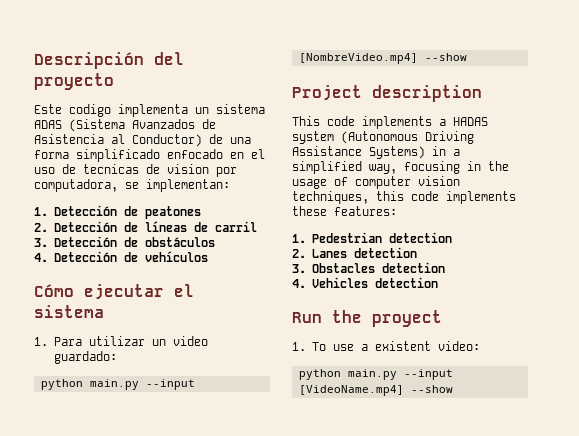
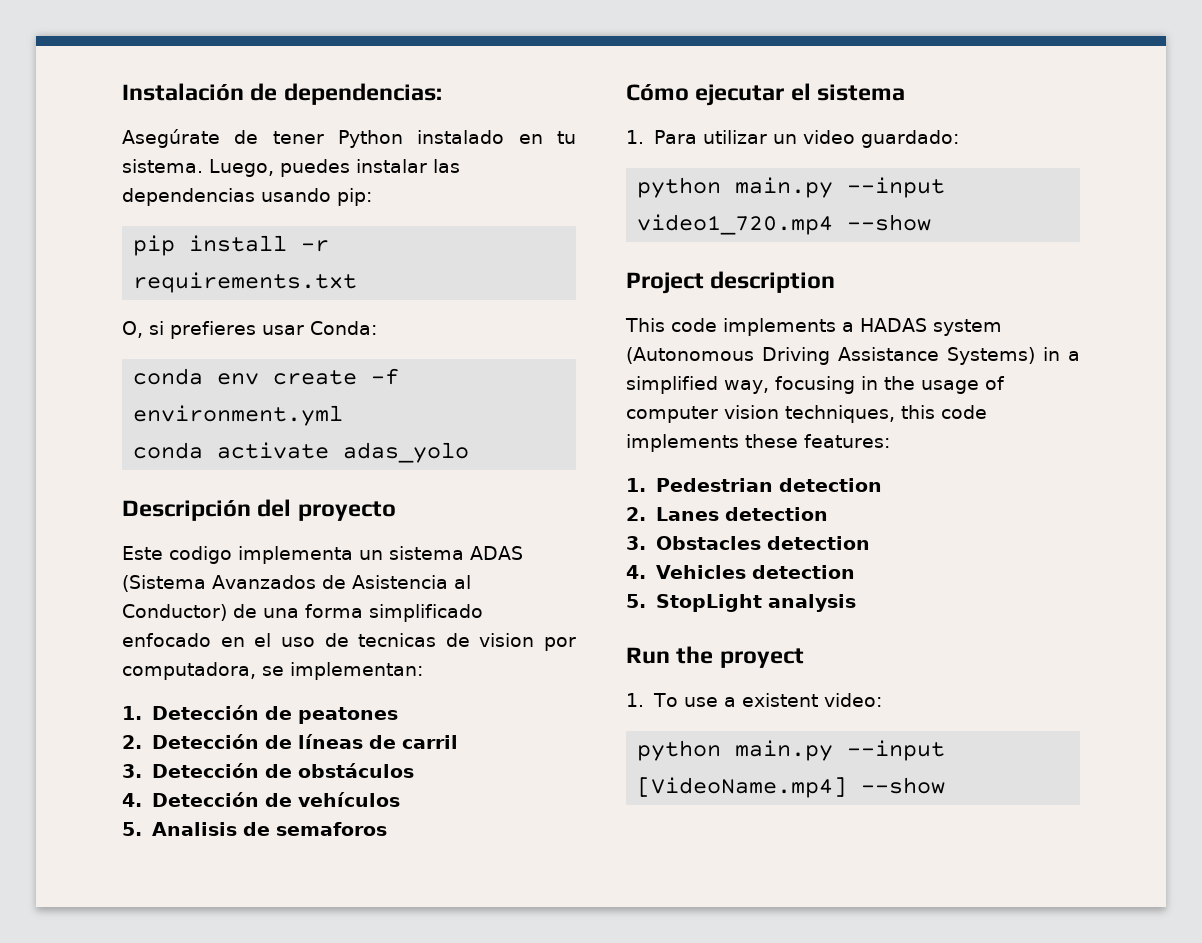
(34, 60) none -> [122,83,442,105] [122,129,576,148] [122,159,460,177] [122,188,372,206] [133,235,330,256] [133,272,358,293] [122,321,377,339] [133,368,400,385] [133,405,344,426] [133,442,470,463] Instalación de dependencias: // Asegúrate de tener Python instalado en tu sistema. Luego, puedes instalar las dependencias usando pip: // pip install -r requirements.txt // O, si prefieres usar Conda: // conda env create -f environment.yml // conda activate adas_yolo //
(208, 256) none -> [122,822,387,836] // 5. Analisis de semaforos
[298,53,418,64] [NombreVideo.mp4] -> [637,214,834,235] video1_720.mp4
(438, 282) none -> [626,594,856,612] // 5. StopLight analysis

